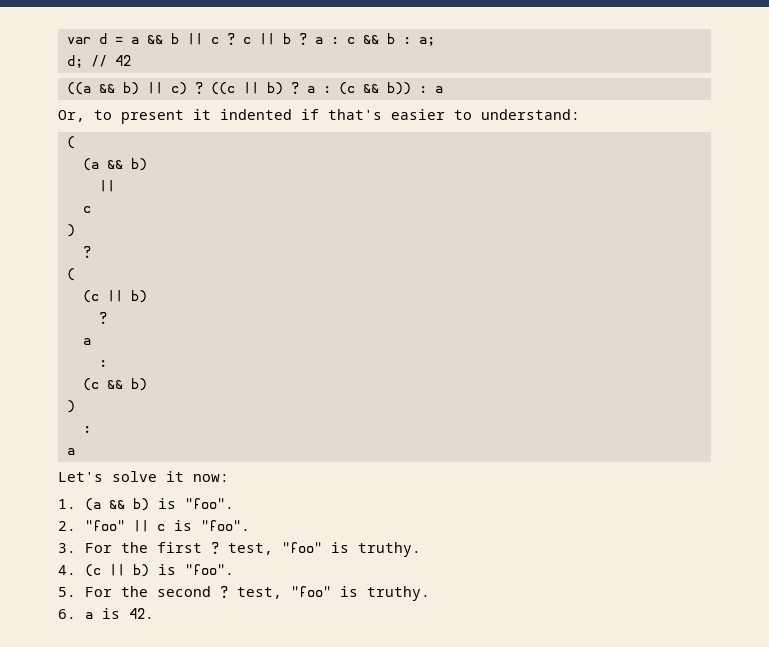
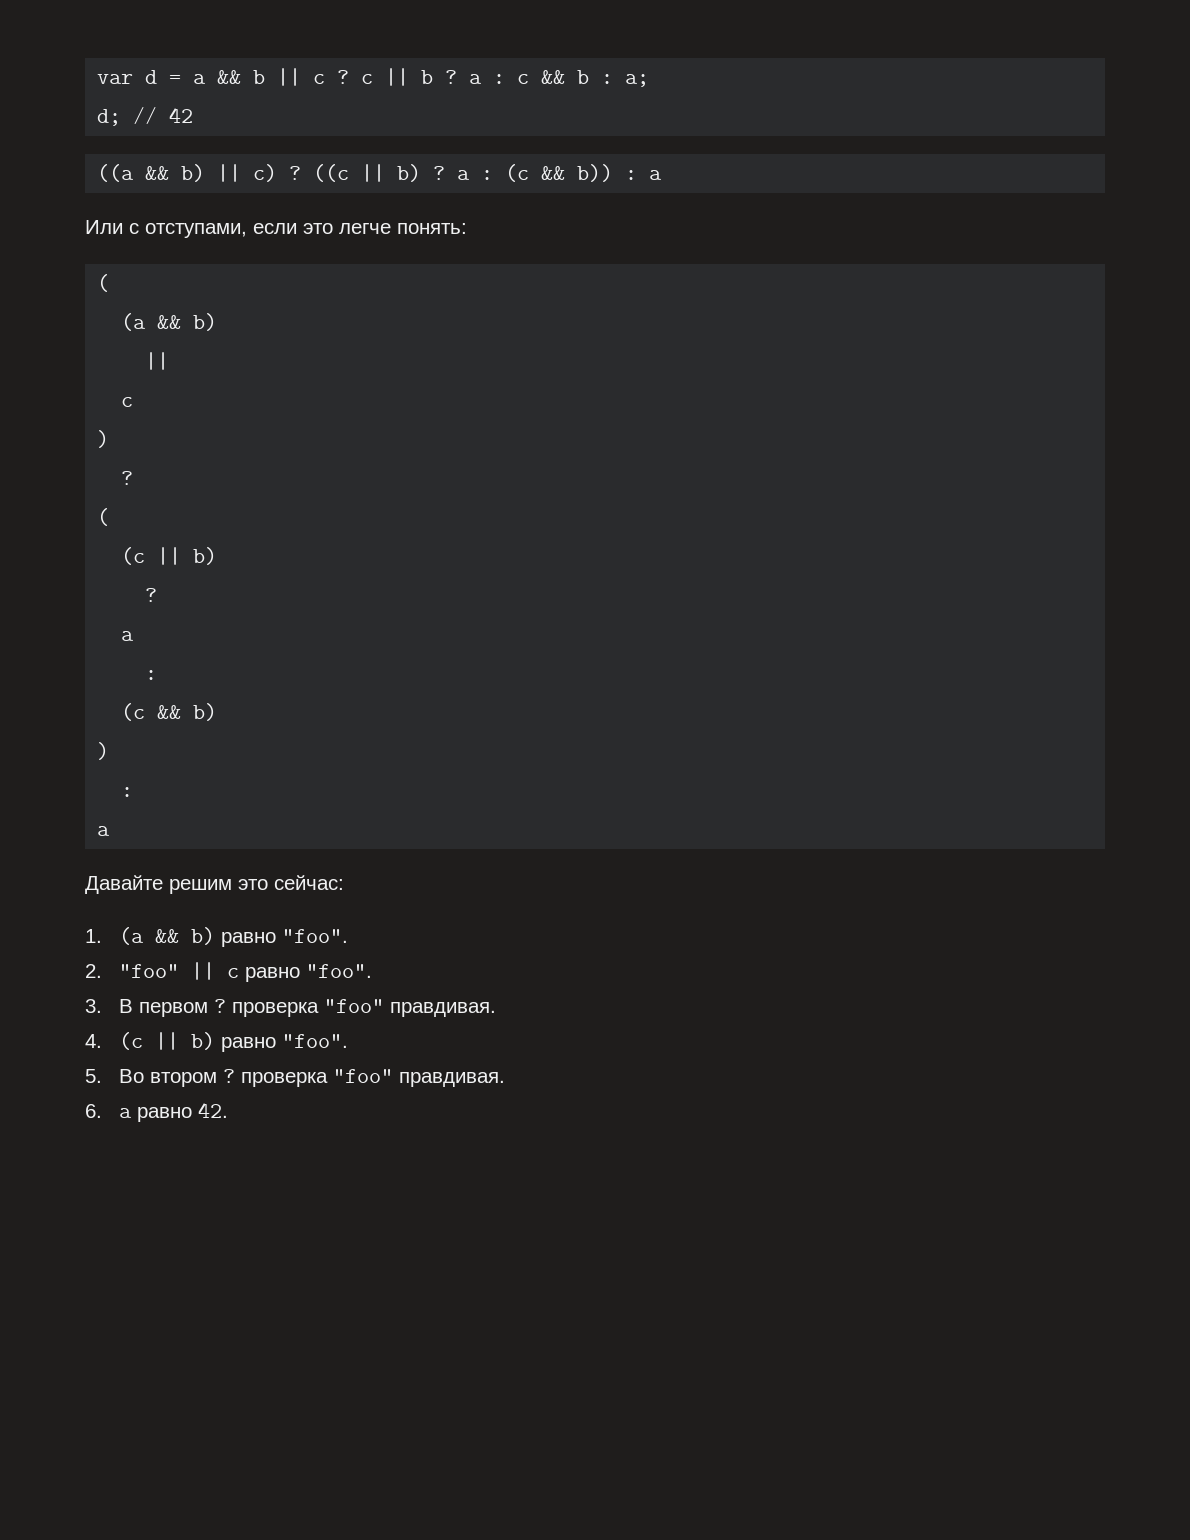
[58,109,580,124] Or, to present it indented if that's easier to understand: -> [85,220,467,238] Или с отступами, если это легче понять:
[58,471,229,482] Let's solve it now: -> [85,875,344,894] Давайте решим это сейчас:
[158,498,177,509] is -> [221,932,277,947] равно
[174,520,193,531] is -> [245,967,301,982] равно
[85,542,422,557] For the first ? test, "foo" is truthy. -> [119,999,497,1017] В первом ? проверка "foo" правдивая.
[158,564,177,575] is -> [221,1037,277,1052] равно
[85,586,431,601] For the second ? test, "foo" is truthy. -> [119,1069,506,1087] Во втором ? проверка "foo" правдивая.
[102,608,121,619] is -> [137,1107,193,1122] равно

